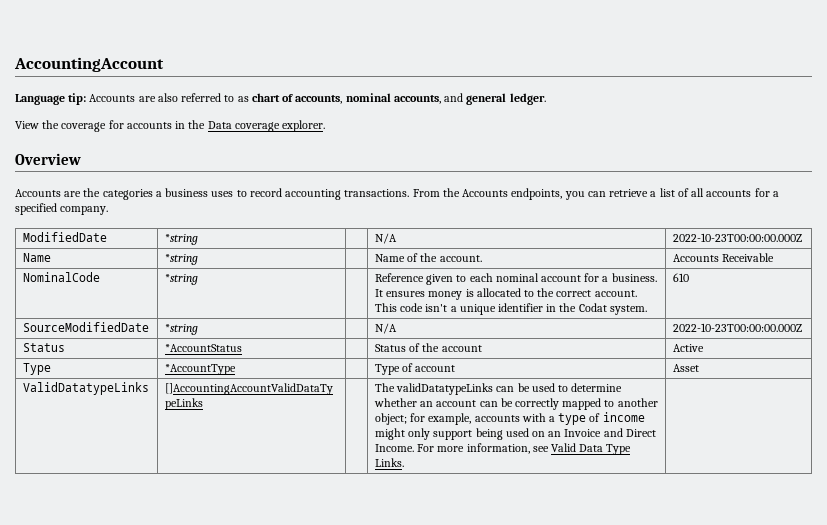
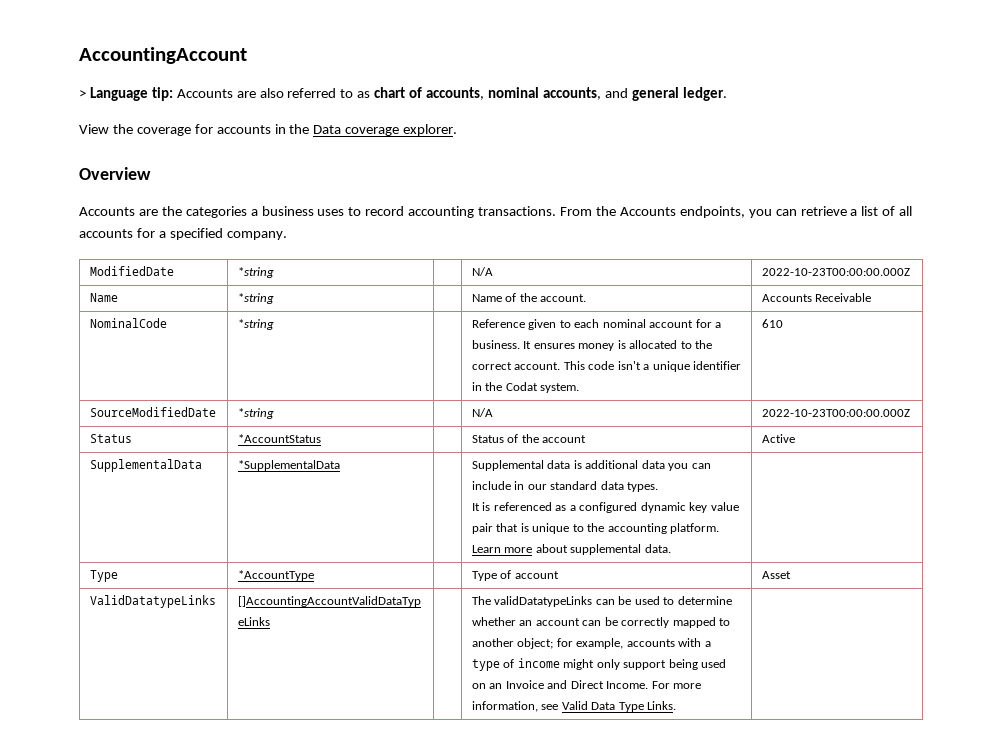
(164, 64) none -> [79,90,86,98] >
(704, 348) none -> [89,459,202,472] [237,460,340,471] [471,460,711,471] [471,481,659,492] [471,502,739,513] [471,523,720,534] [471,544,671,555] // SupplementalData | *SupplementalData | | Supplemental data is additional data you can include in our standard data types. // It is referenced as a configured dynamic key value pair that is unique to the accounting platform. Learn more about supplemental data. |

